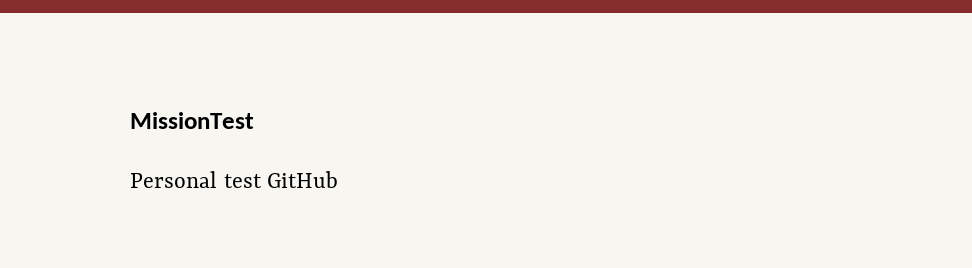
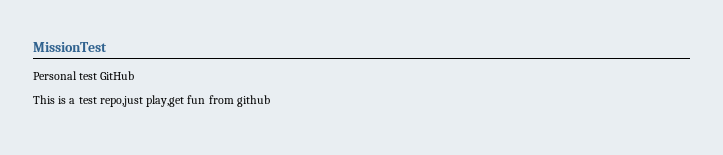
(339, 179) none -> [33,95,270,107] // This is a test repo,just play,get fun from github

